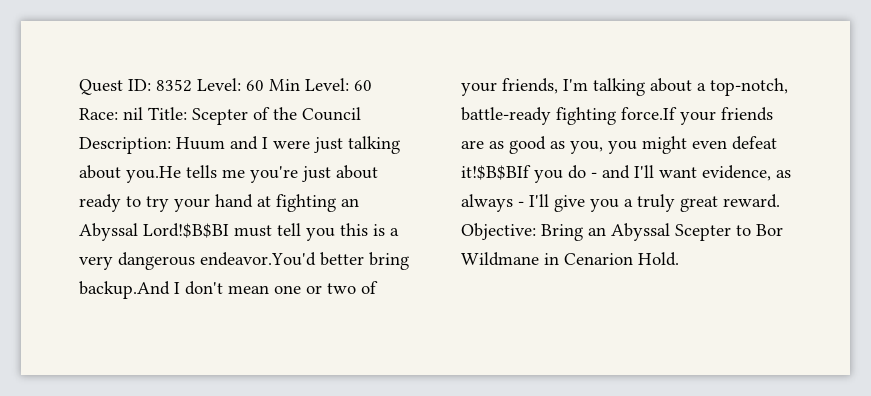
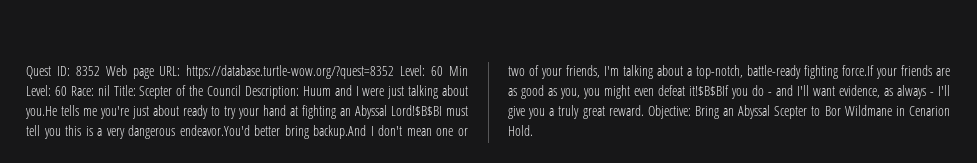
(192, 85) none -> [105,65,395,79] Web page URL: https://database.turtle-wow.org/?quest=8352

